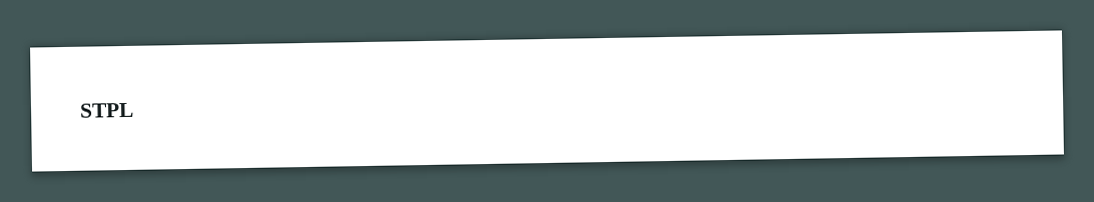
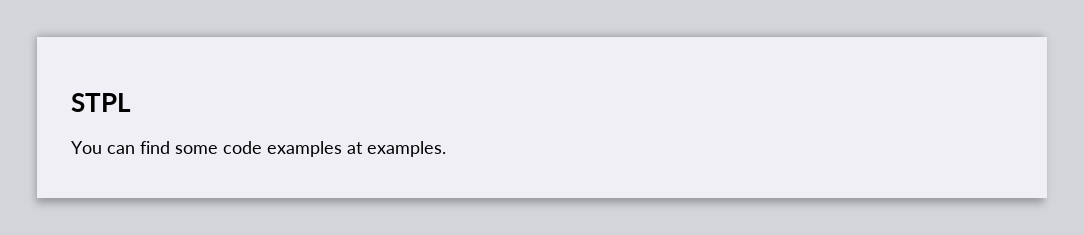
(134, 110) none -> [71,141,446,157] // You can find some code examples at examples.

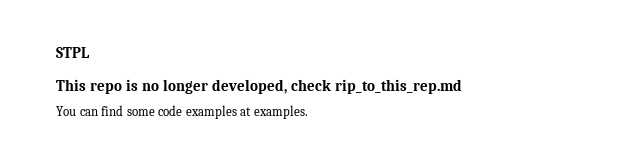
(131, 102) none -> [56,79,463,94] // This repo is no longer developed, check rip_to_this_rep.md

